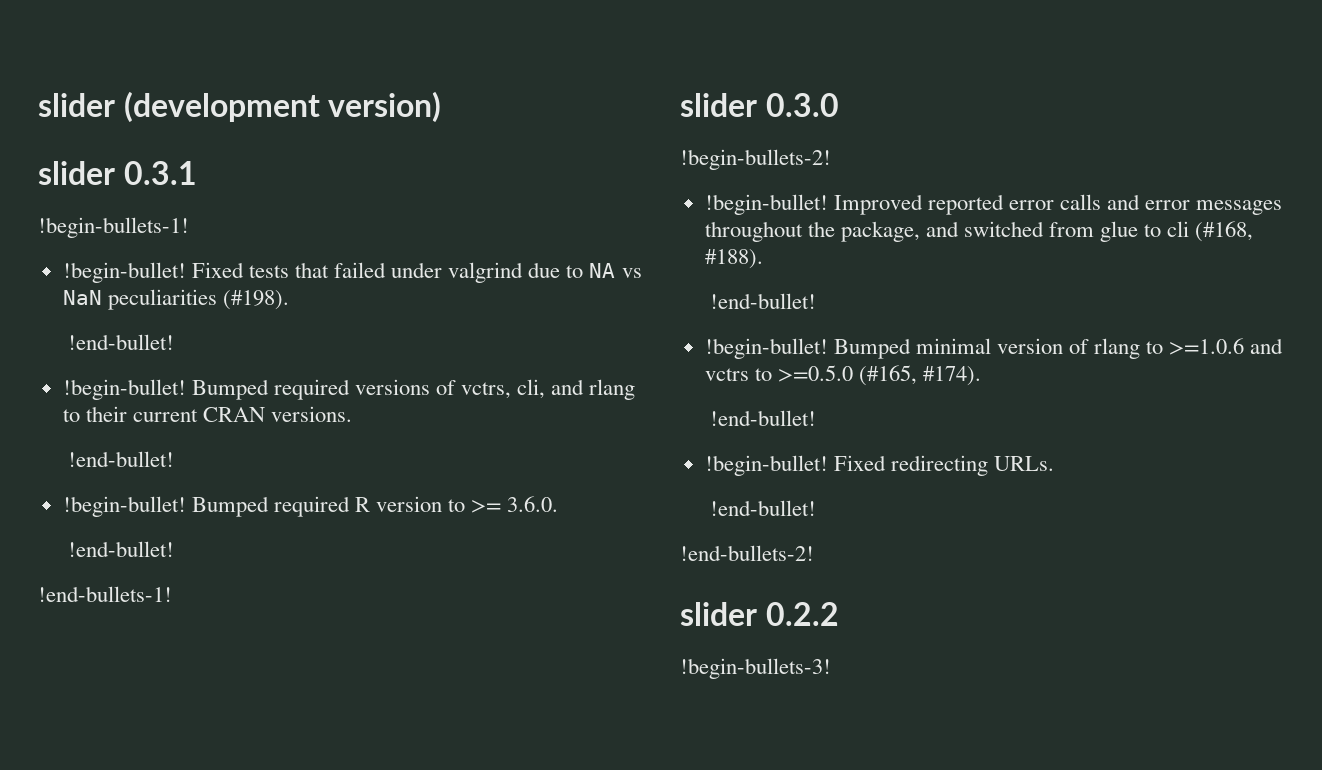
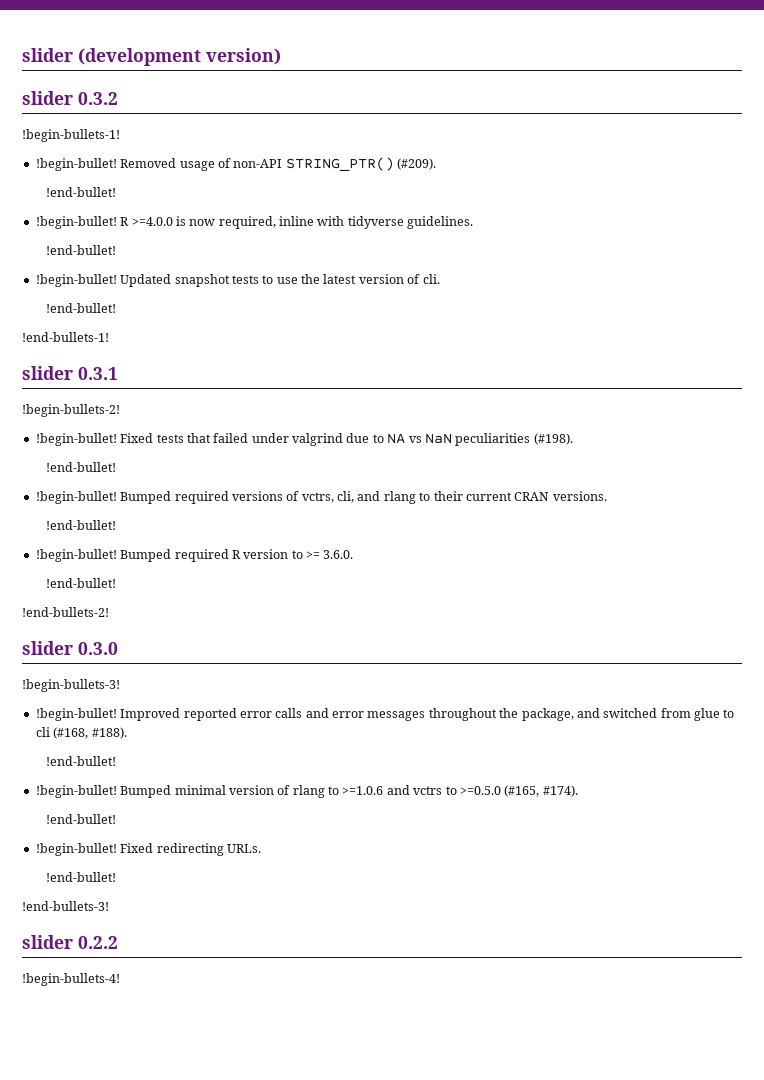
(442, 107) none -> [22,91,118,105] [22,129,120,142] [35,157,436,171] [46,187,117,197] [35,216,474,229] [46,245,117,255] [35,274,440,287] [46,303,117,313] [22,332,109,342] // slider 0.3.2 // !begin-bullets-1! // !begin-bullet! Removed usage of non-API STRING_PTR() (#209). // !end-bullet! // !begin-bullet! R >=4.0.0 is now required, inline with tidyverse guidelines. // !end-bullet! // !begin-bullet! Updated snapshot tests to use the latest version of cli. // !end-bullet! // !end-bullets-1!
[38,217,189,238] !begin-bullets-1! -> [22,404,120,417] !begin-bullets-2!
[38,586,172,602] !end-bullets-1! -> [22,607,109,617] !end-bullets-2!
[680,149,831,170] !begin-bullets-2! -> [22,679,120,692] !begin-bullets-3!
[680,545,814,561] !end-bullets-2! -> [22,901,109,911] !end-bullets-3!
[680,658,831,679] !begin-bullets-3! -> [22,973,120,986] !begin-bullets-4!

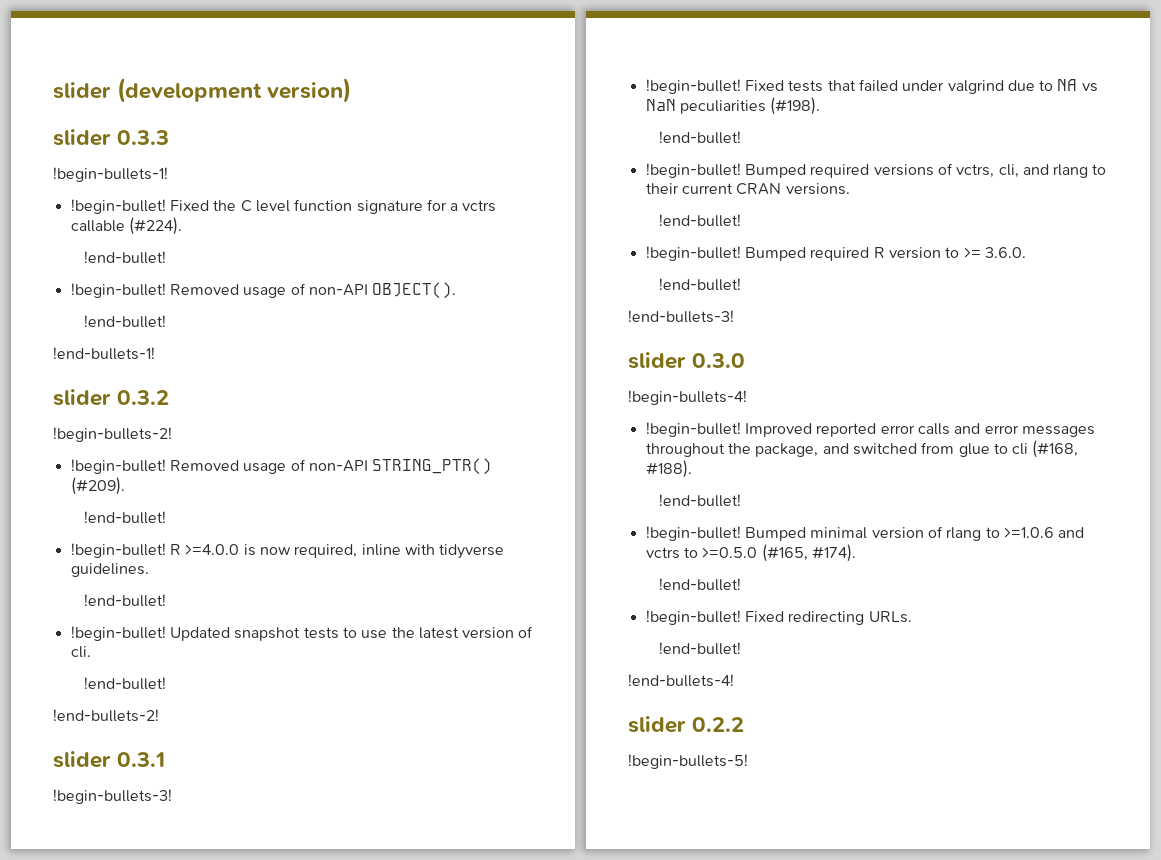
(281, 56) none -> [53,129,170,146] [53,167,168,182] [70,199,497,214] [70,217,182,235] [83,251,166,264] [70,282,457,299] [83,315,166,328] [53,347,155,360] // slider 0.3.3 // !begin-bullets-1! // !begin-bullet! Fixed the C level function signature for a vctrs callable (#224). // !end-bullet! // !begin-bullet! Removed usage of non-API OBJECT(). // !end-bullet! // !end-bullets-1!
[22,129,120,142] !begin-bullets-1! -> [53,427,172,442] !begin-bullets-2!
[22,332,109,342] !end-bullets-1! -> [53,709,159,722] !end-bullets-2!
[22,404,120,417] !begin-bullets-2! -> [53,789,172,804] !begin-bullets-3!
[22,607,109,617] !end-bullets-2! -> [628,310,734,323] !end-bullets-3!
[22,679,120,692] !begin-bullets-3! -> [628,390,747,405] !begin-bullets-4!
[22,901,109,911] !end-bullets-3! -> [628,674,734,687] !end-bullets-4!
[22,973,120,986] !begin-bullets-4! -> [628,754,748,769] !begin-bullets-5!

